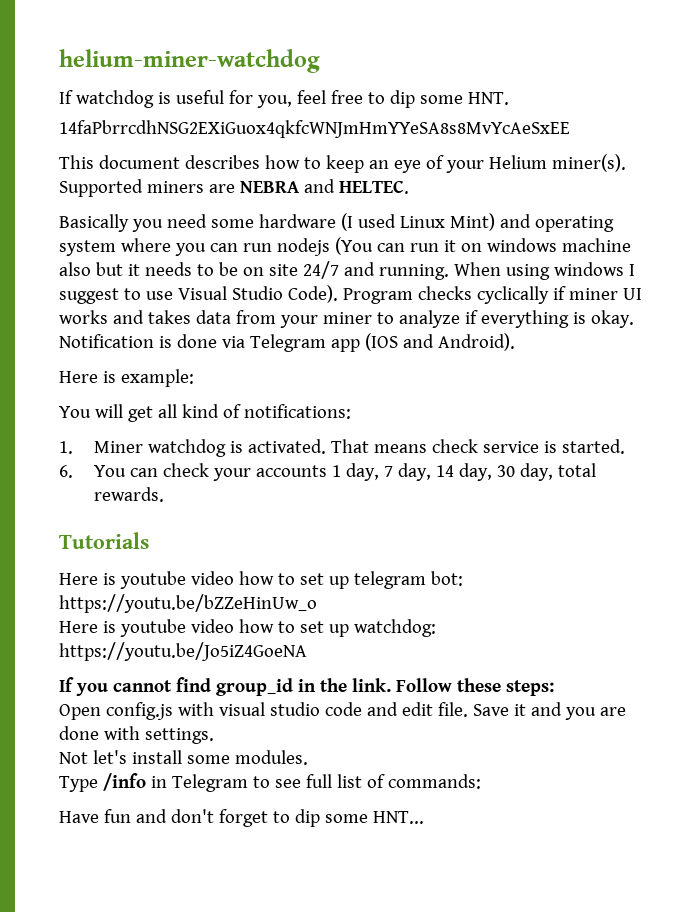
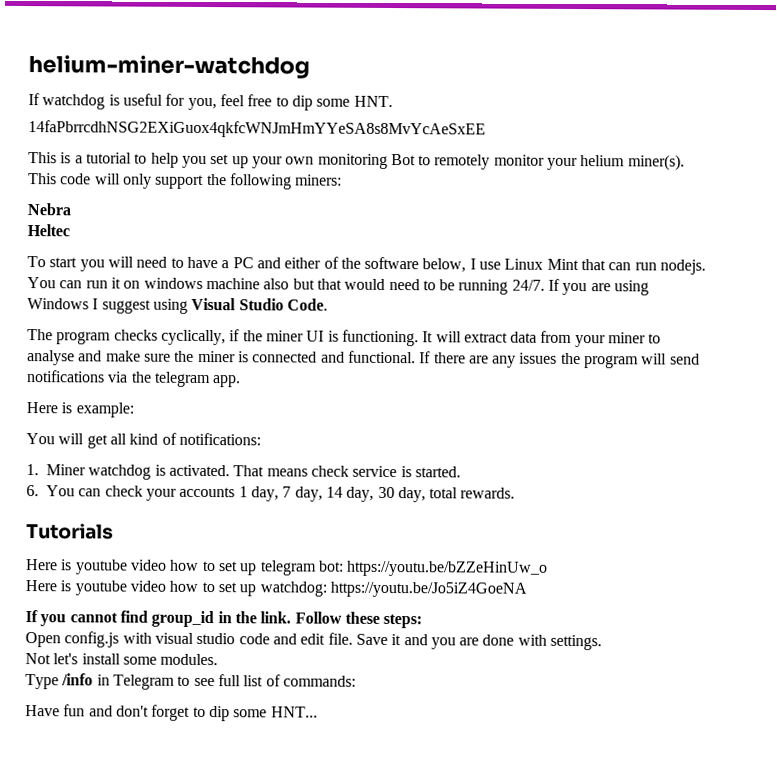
[98,154,626,173] [59,179,409,197] [59,213,614,232] [59,237,373,256] document describes how to keep an eye of your Helium miner(s). Supported miners are NEBRA and HELTEC. // Basically you need some hardware (I used Linux Mint) and operating system where you can run nodejs (You -> [60,152,685,171] [28,173,343,190] [27,203,71,216] [27,224,70,237] [27,256,707,275] [27,277,56,289] is a tutorial to help you set up your own monitoring Bot to remotely monitor your helium miner(s). This code will only support the following miners: // Nebra // Heltec // To start you will need to have a PC and either of the software below, I use Linux Mint that can run nodejs. You
[127,261,635,280] [59,285,642,304] [59,310,191,324] it needs to be on site 24/7 and running. When using windows I suggest to use Visual Studio Code). Program checks cyclically if miner UI works and takes -> [316,278,650,296] [27,297,328,314] [27,329,508,347] that would need to be running 24/7. If you are using Windows I suggest using Visual Studio Code. // The program checks cyclically, if the miner UI is functioning. It will extract
[398,310,634,328] [59,333,515,352] analyze if everything is okay. Notification is done via Telegram app (IOS and Android). -> [27,350,700,369] [27,370,242,388] analyse and make sure the miner is connected and functional. If there are any issues the program will send notifications via the telegram app.

